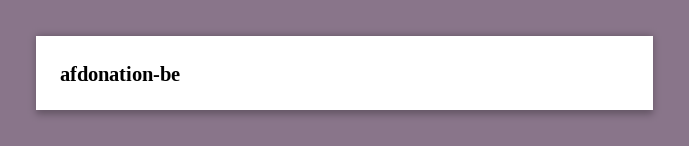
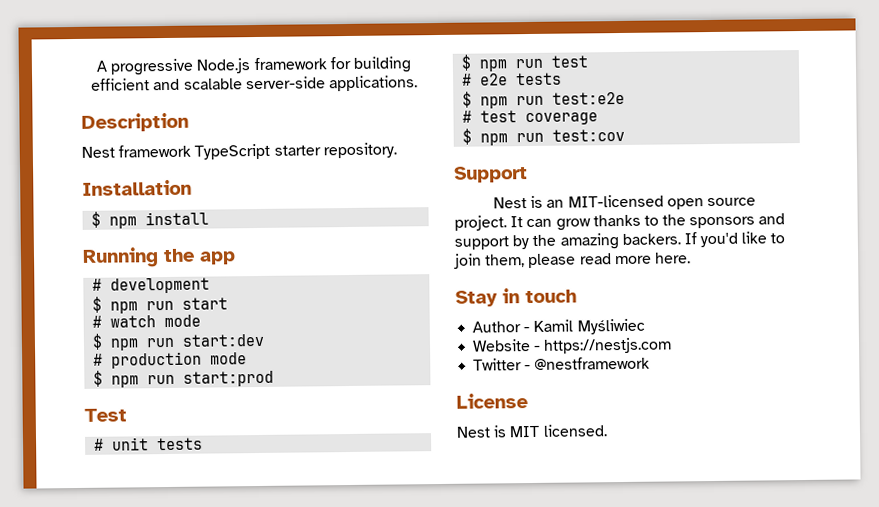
[60,66,180,81] afdonation-be -> [96,56,412,76] [91,75,418,92] [81,112,189,132] [81,142,397,160] [82,179,192,196] [91,211,210,229] [82,247,236,268] [92,277,211,294] [92,296,229,314] [92,314,202,328] [92,333,266,351] [93,351,248,369] [93,370,275,388] [84,408,127,422] [94,437,204,451] [461,54,589,72] [462,72,563,86] [462,91,626,109] [462,110,599,126] [462,128,626,146] [454,166,528,183] [492,194,756,210] [454,213,786,231] [454,231,786,250] [454,252,691,269] [455,288,577,307] [472,318,645,335] [472,337,673,354] [473,356,651,371] [456,393,528,409] [456,424,608,438] A progressive Node.js framework for building efficient and scalable server-side applications. // Description // Nest framework TypeScript starter repository. // Installation // $ npm install // Running the app // # development // $ npm run start // # watch mode // $ npm run start:dev // # production mode // $ npm run start:prod // Test // # unit tests // $ npm run test // # e2e tests // $ npm run test:e2e // # test coverage // $ npm run test:cov // Support // Nest is an MIT-licensed open source project. It can grow thanks to the sponsors and support by the amazing backers. If you'd like to join them, please read more here. // Stay in touch // Author - Kamil Myśliwiec // Website - https://nestjs.com // Twitter - @nestframework // License // Nest is MIT licensed.

